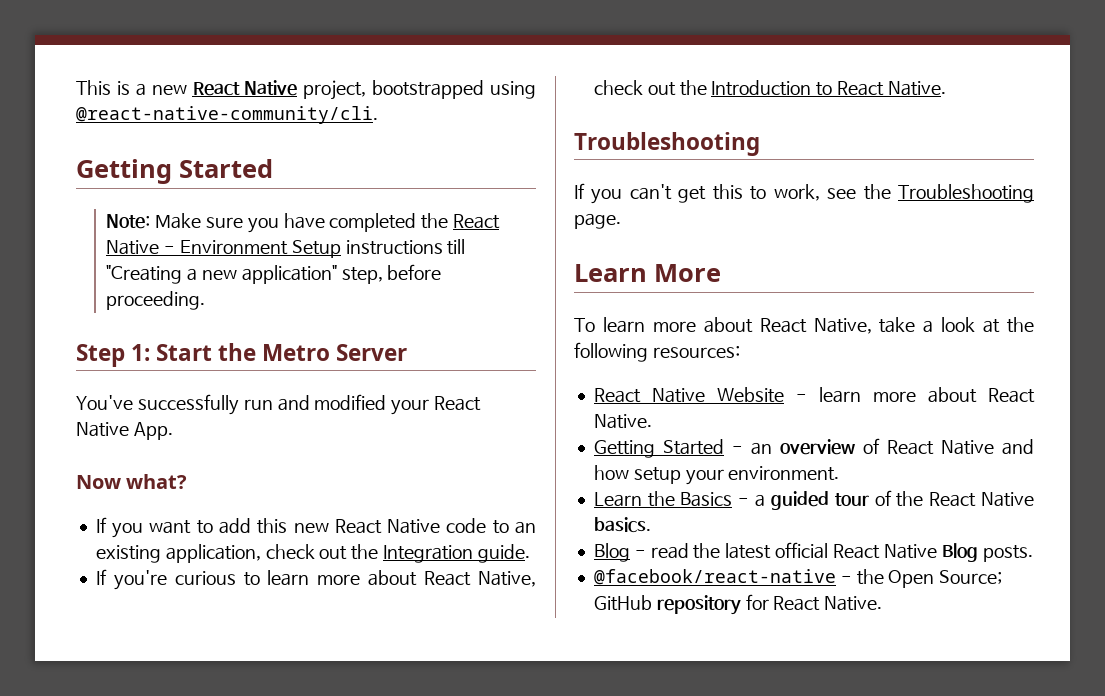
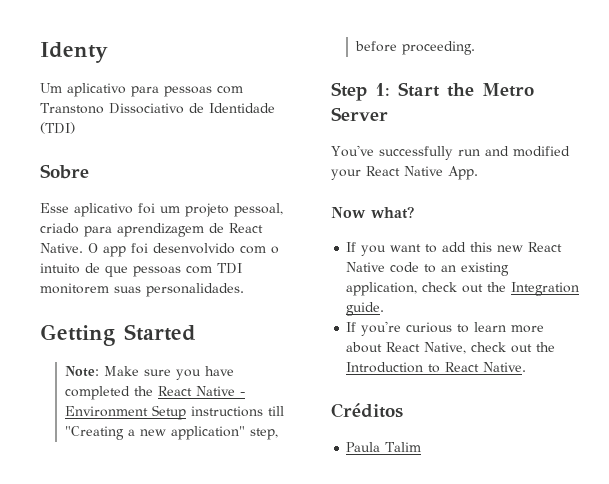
[76,80,536,100] [76,106,378,124] This is a new React Native project, bootstrapped using @react-native-community/cli. -> [40,42,108,63] [40,83,243,97] [40,103,275,114] [40,122,75,134] [40,164,89,179] [40,203,283,217] [40,223,263,237] [40,243,279,257] [40,263,242,277] [40,283,244,297] Identy // Um aplicativo para pessoas com Transtono Dissociativo de Identidade (TDI) // Sobre // Esse aplicativo foi um projeto pessoal, criado para aprendizagem de React Native. O app foi desenvolvido com o intuito de que pessoas com TDI monitorem suas personalidades.
[574,132,760,156] [574,183,1035,204] [574,213,621,229] [574,264,721,282] [574,317,1034,334] [574,342,740,362] [593,387,1035,403] [593,414,652,429] [593,438,1035,458] [593,465,840,485] [593,490,1034,510] [593,517,651,533] [593,542,1033,562] [593,569,1003,588] [593,594,883,615] Troubleshooting // If you can't get this to work, see the Troubleshooting page. // Learn More // To learn more about React Native, take a look at the following resources: // React Native Website - learn more about React Native. // Getting Started - an overview of React Native and how setup your environment. // Learn the Basics - a guided tour of the React Native basics. // Blog - read the latest official React Native Blog posts. // @facebook/react-native - the Open Source; GitHub repository for React Native. -> [331,403,403,418] [346,442,422,452] Créditos // Paula Talim

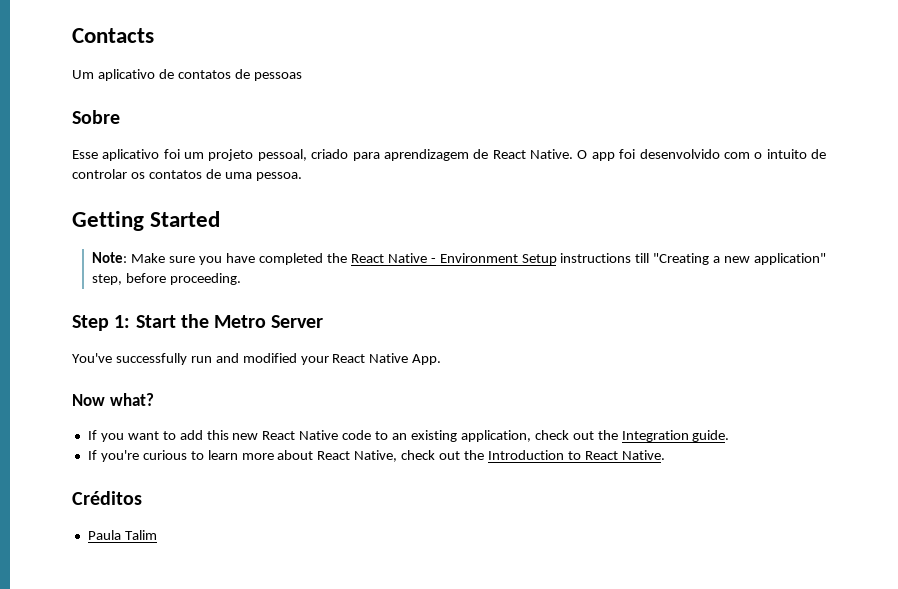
[40,42,108,63] Identy -> [72,28,154,43] Contacts
[131,86,243,97] [40,103,275,114] [40,122,75,134] para pessoas com Transtono Dissociativo de Identidade (TDI) -> [158,69,302,81] de contatos de pessoas
[105,263,242,277] [40,283,244,297] que pessoas com TDI monitorem suas personalidades. -> [72,169,302,181] controlar os contatos de uma pessoa.

